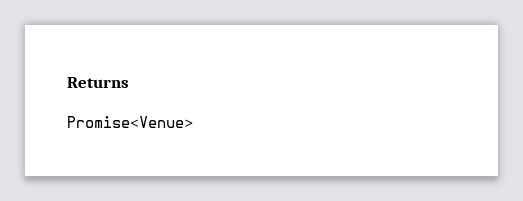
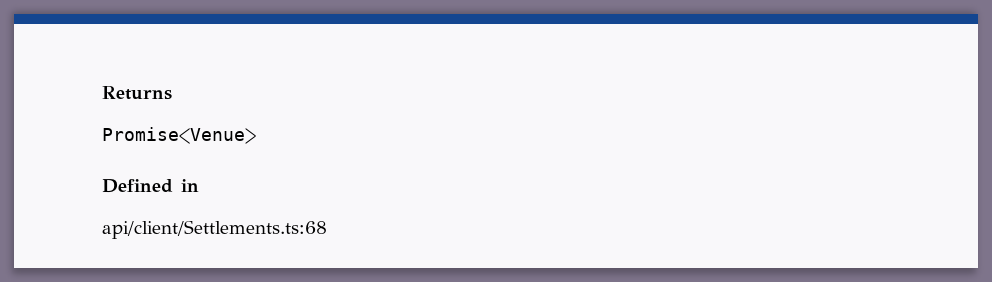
(193, 122) none -> [102,179,199,193] [102,220,327,239] // Defined in // api/client/Settlements.ts:68

